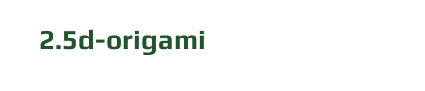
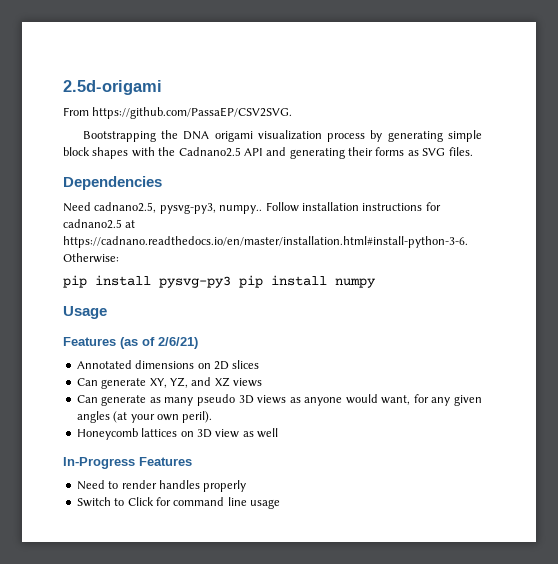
(206, 42) none -> [63,107,293,119] [82,130,482,142] [63,147,473,159] [63,176,162,190] [63,202,441,214] [63,219,136,229] [63,236,468,248] [63,253,119,263] [63,275,376,288] [63,306,107,319] [63,337,198,349] [76,360,260,370] [76,377,262,389] [76,394,483,406] [76,411,213,423] [76,428,278,440] [63,457,192,469] [76,480,247,492] [76,497,280,509] // From https://github.com/PassaEP/CSV2SVG. // Bootstrapping the DNA origami visualization process by generating simple block shapes with the Cadnano2.5 API and generating their forms as SVG files. // Dependencies // Need cadnano2.5, pysvg-py3, numpy.. Follow installation instructions for cadnano2.5 at https://cadnano.readthedocs.io/en/master/installation.html#install-python-3-6. Otherwise: // pip install pysvg-py3 pip install numpy // Usage // Features (as of 2/6/21) // Annotated dimensions on 2D slices // Can generate XY, YZ, and XZ views // Can generate as many pseudo 3D views as anyone would want, for any given angles (at your own peril). // Honeycomb lattices on 3D view as well // In-Progress Features // Need to render handles properly // Switch to Click for command line usage

